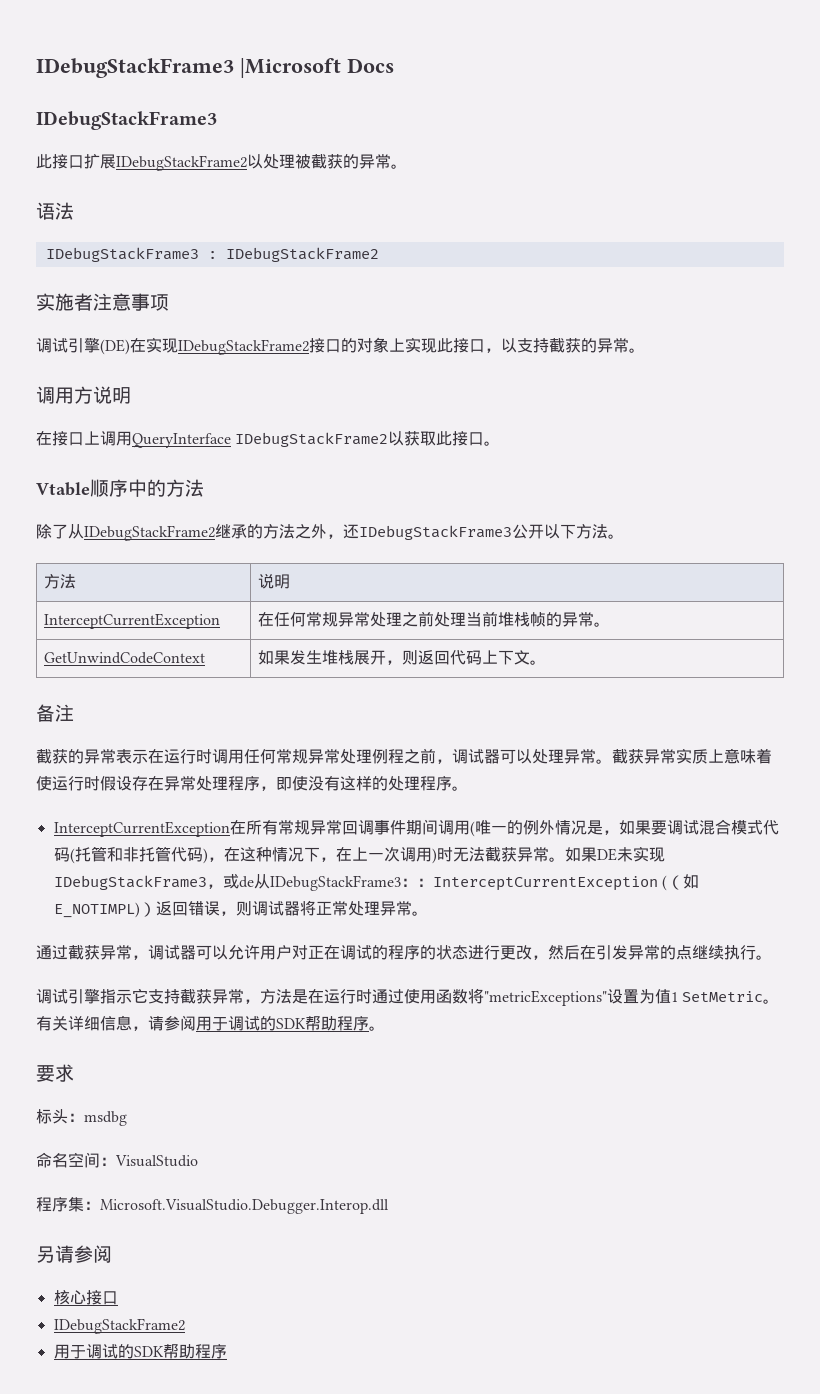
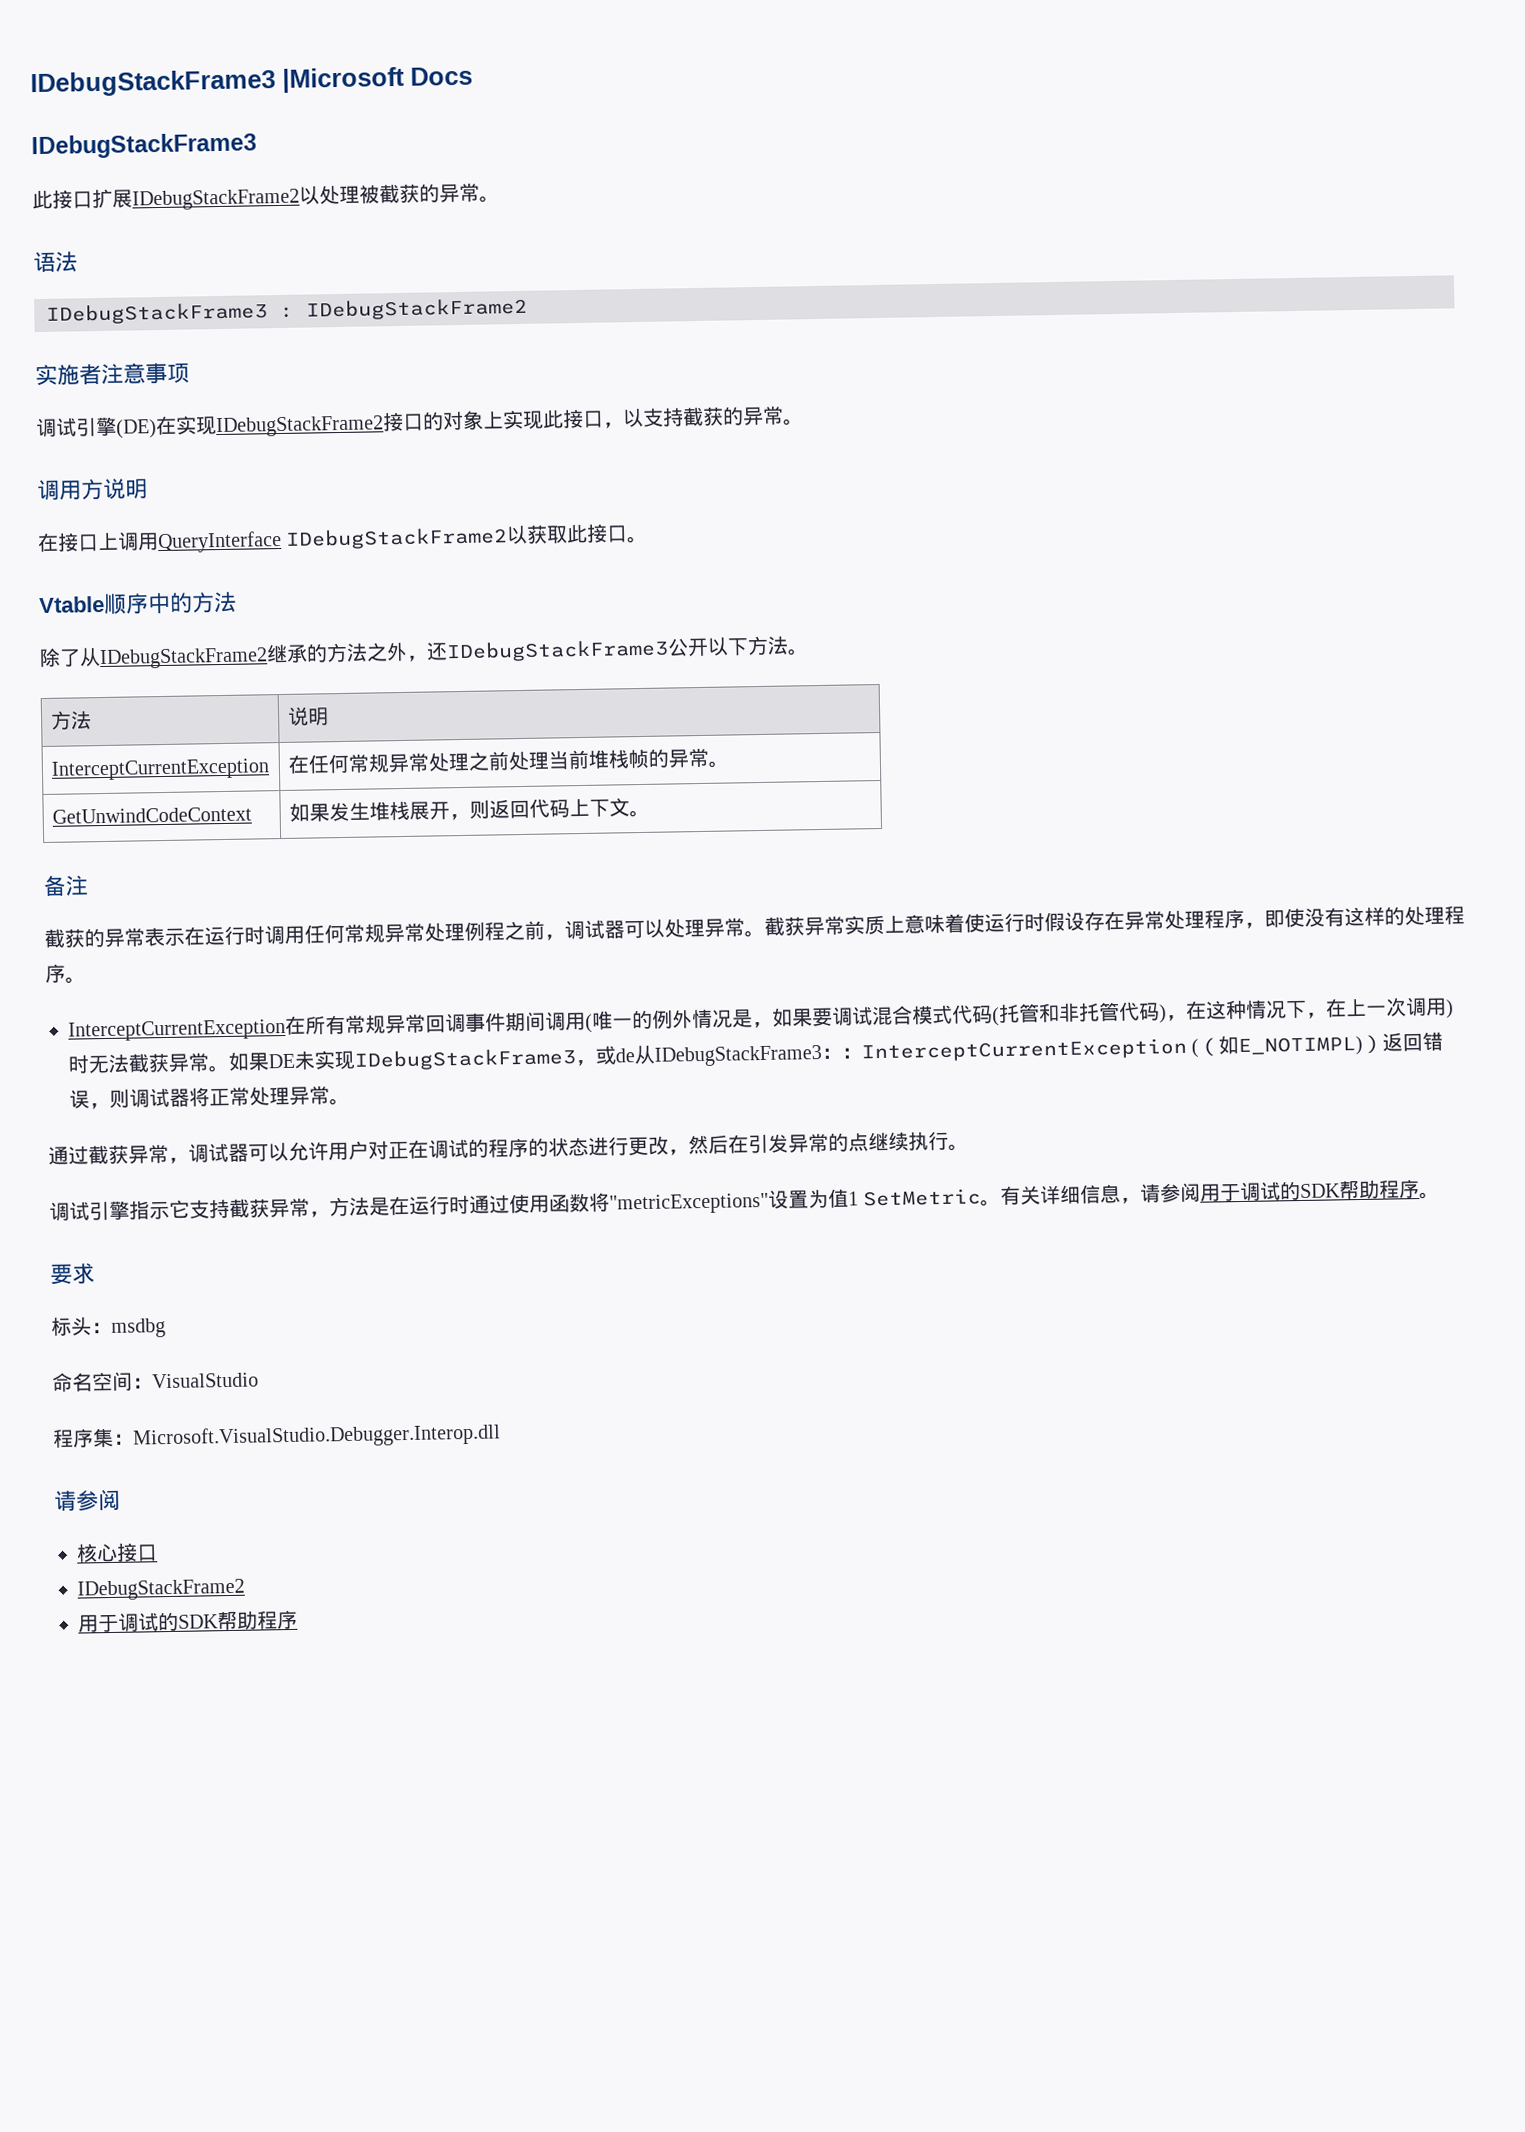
[36,1246,55,1263] 另 -> (501, 1436) none

